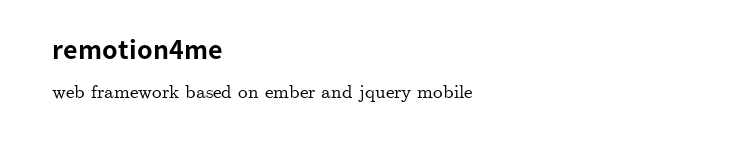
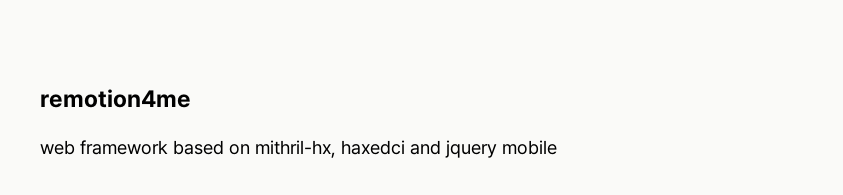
[265,85,315,98] ember -> [255,140,405,158] mithril-hx, haxedci

